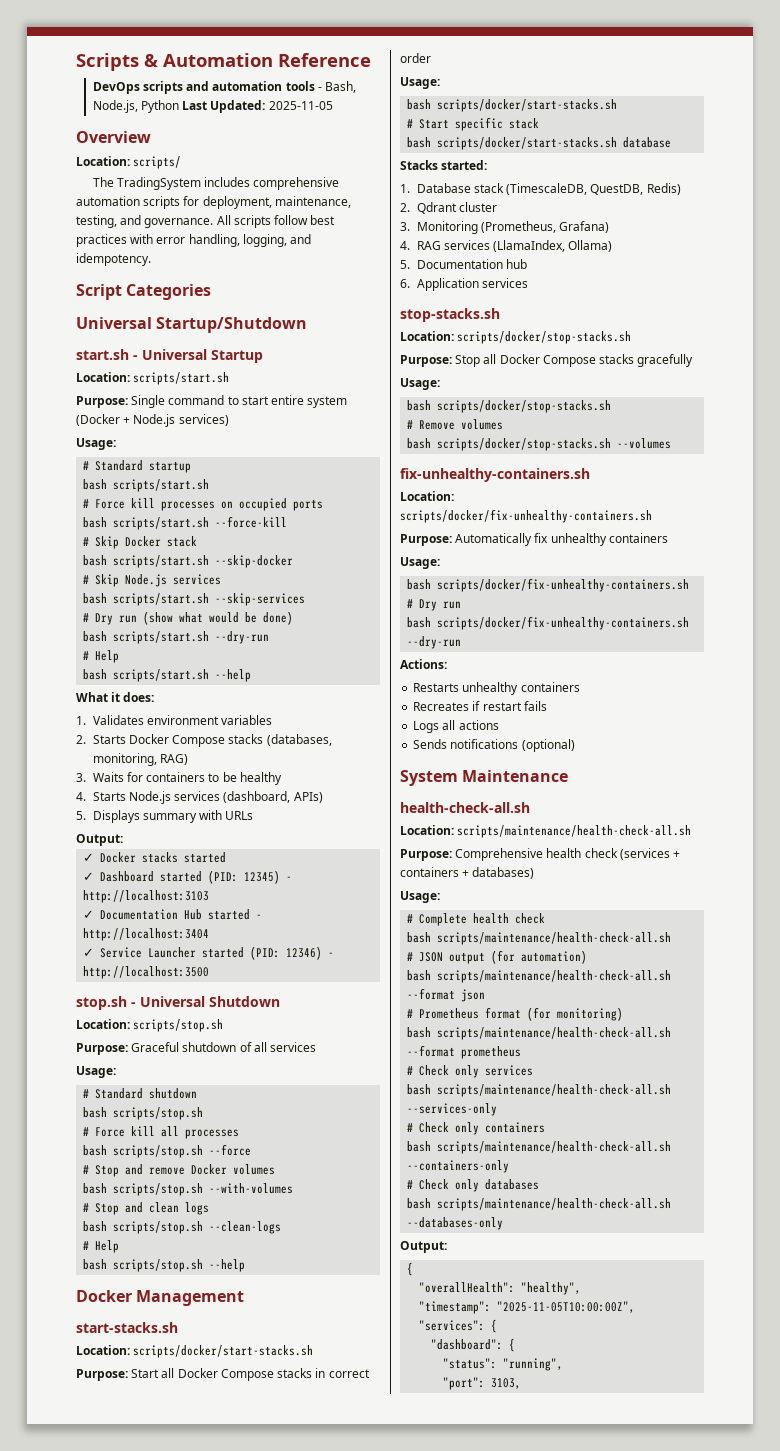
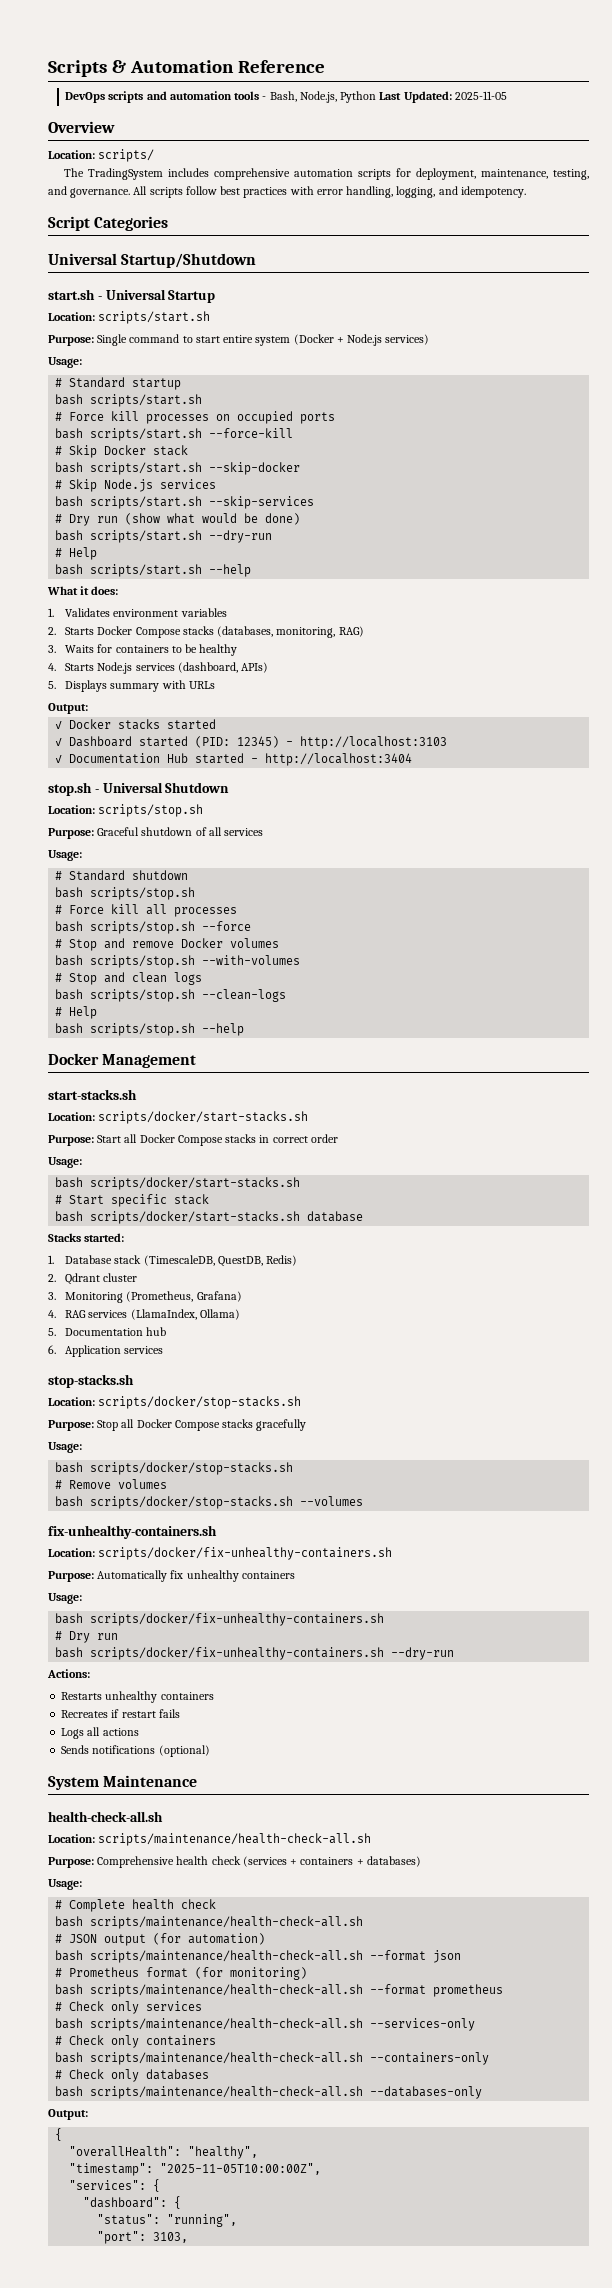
[83,946,335,960] [83,966,210,979] // ✓ Service Launcher started (PID: 12346) - http://localhost:3500 -> (413, 759) none

